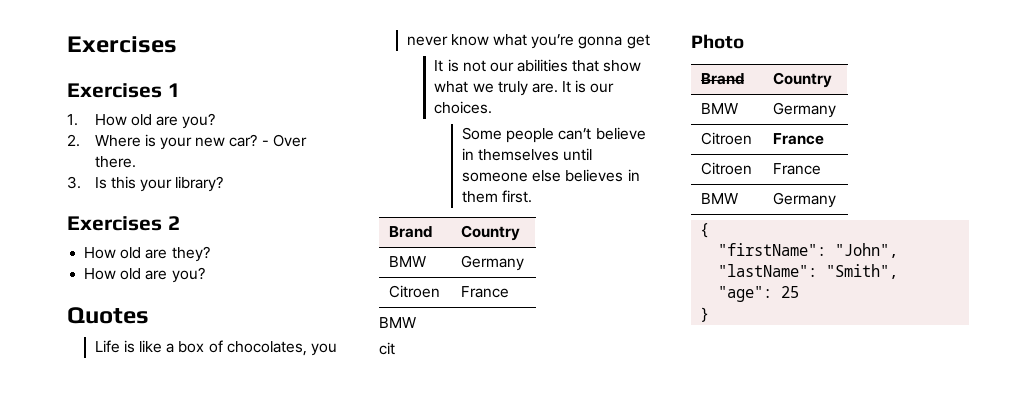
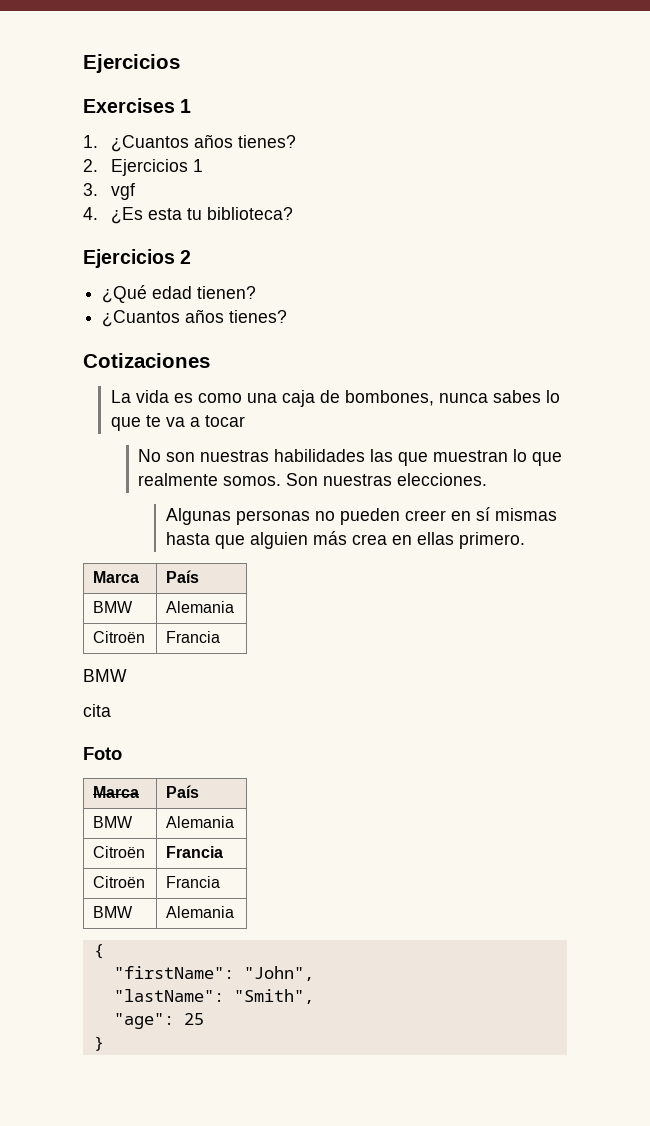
[67,36,177,53] Exercises -> [83,54,180,73] Ejercicios
[94,113,216,129] [67,134,307,150] [94,156,136,168] [67,176,224,192] [67,216,180,231] [84,246,210,262] [84,267,205,283] [67,307,149,324] [94,340,337,356] [406,34,650,49] [434,59,642,72] [434,80,615,96] [434,101,493,114] [462,127,646,143] [462,148,593,161] [462,169,640,182] [462,190,533,203] [389,226,433,238] [461,225,521,241] [389,256,427,267] [461,255,525,271] [389,285,441,298] [461,286,510,298] [379,317,416,328] [379,342,395,355] [691,34,744,49] [701,73,745,85] [773,72,833,88] [701,103,739,114] [773,102,837,118] [701,132,753,145] [773,133,825,145] [701,162,753,175] [773,163,822,175] [701,193,739,204] [773,192,837,208] How old are you? // 2. Where is your new car? - Over there. // 3. Is this your library? // Exercises 2 // How old are they? // How old are you? // Quotes // Life is like a box of chocolates, you never know what you’re gonna get // It is not our abilities that show what we truly are. It is our choices. // Some people can’t believe in themselves until someone else believes in them first. // Brand | Country // BMW | Germany // Citroen | France // BMW // cit // Photo // Brand | Country // BMW | Germany // Citroen | France // Citroen | France // BMW | Germany -> [110,134,296,152] [83,159,203,176] [83,183,135,200] [83,207,293,224] [83,249,192,268] [102,285,257,303] [102,309,288,327] [83,353,210,368] [110,390,560,407] [110,415,245,431] [138,449,563,466] [138,473,488,486] [166,507,558,525] [166,531,526,549] [93,571,140,583] [166,570,200,583] [93,601,134,613] [166,601,235,613] [93,631,146,643] [166,631,221,643] [83,669,127,682] [83,704,111,717] [83,747,122,760] [93,786,140,798] [166,785,200,798] [93,816,134,828] [166,816,235,828] [93,846,146,858] [166,846,224,858] [93,876,146,888] [166,876,221,888] [93,906,134,918] [166,906,235,918] ¿Cuantos años tienes? // 2. Ejercicios 1 // 3. vgf // 4. ¿Es esta tu biblioteca? // Ejercicios 2 // ¿Qué edad tienen? // ¿Cuantos años tienes? // Cotizaciones // La vida es como una caja de bombones, nunca sabes lo que te va a tocar // No son nuestras habilidades las que muestran lo que realmente somos. Son nuestras elecciones. // Algunas personas no pueden creer en sí mismas hasta que alguien más crea en ellas primero. // Marca | País // BMW | Alemania // Citroën | Francia // BMW // cita // Foto // Marca | País // BMW | Alemania // Citroën | Francia // Citroën | Francia // BMW | Alemania

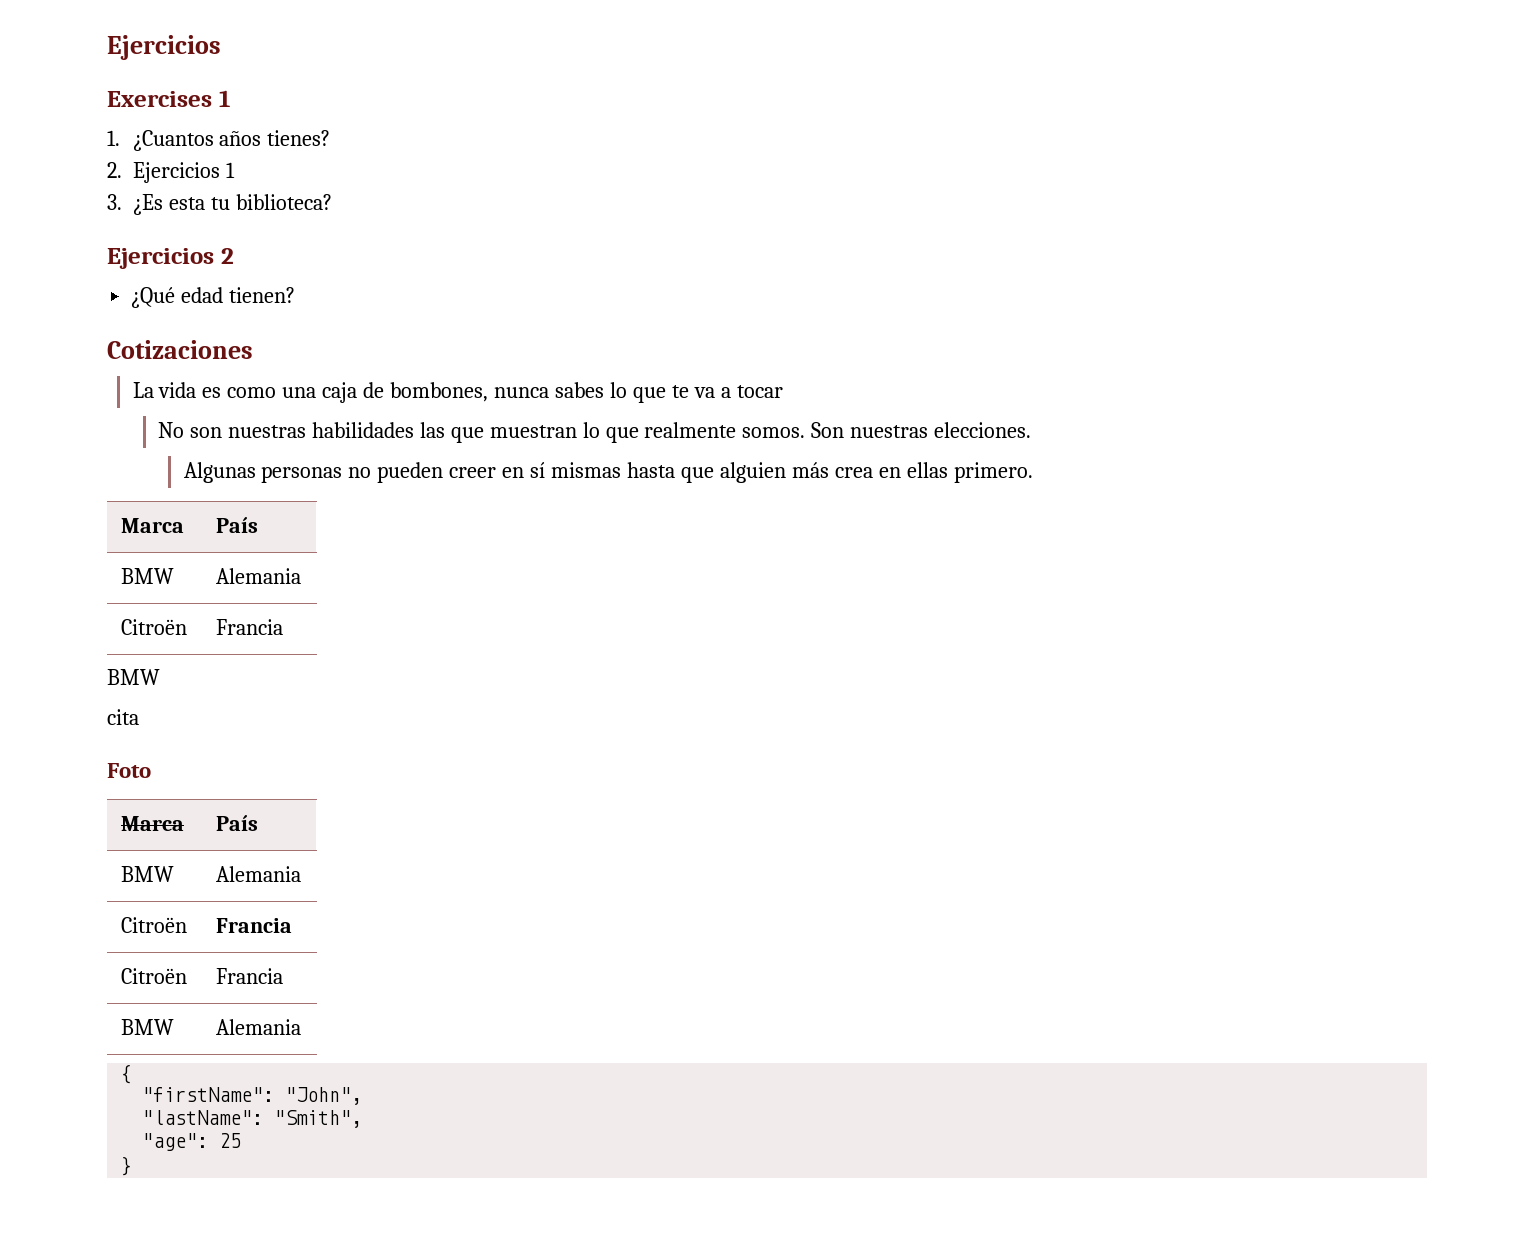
[110,183,135,200] [83,207,98,220] vgf // 4. -> (122, 202) none
[102,309,288,327] // ¿Cuantos años tienes? -> (296, 295) none

